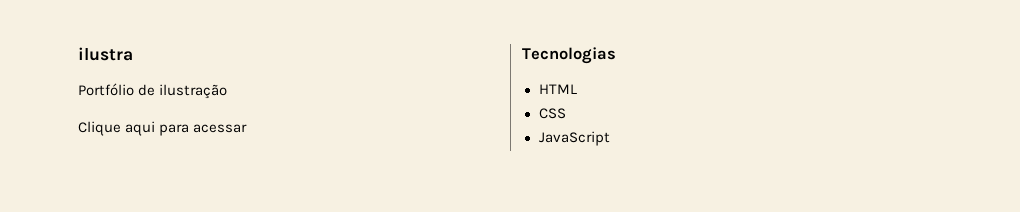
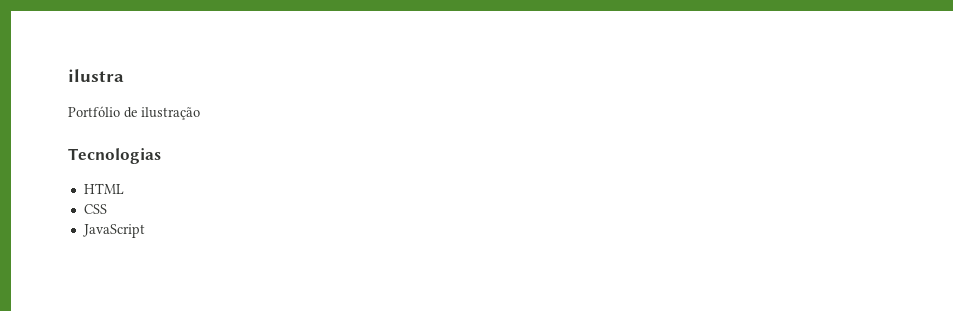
[78,121,248,136] // Clique aqui para acessar -> (200, 113) none

